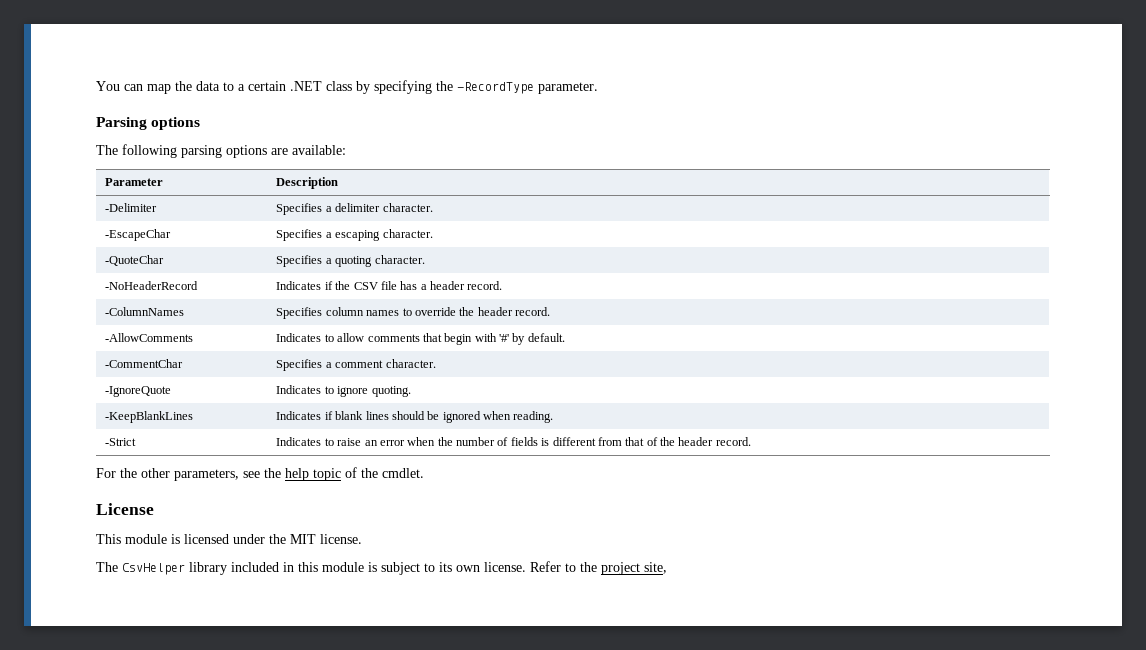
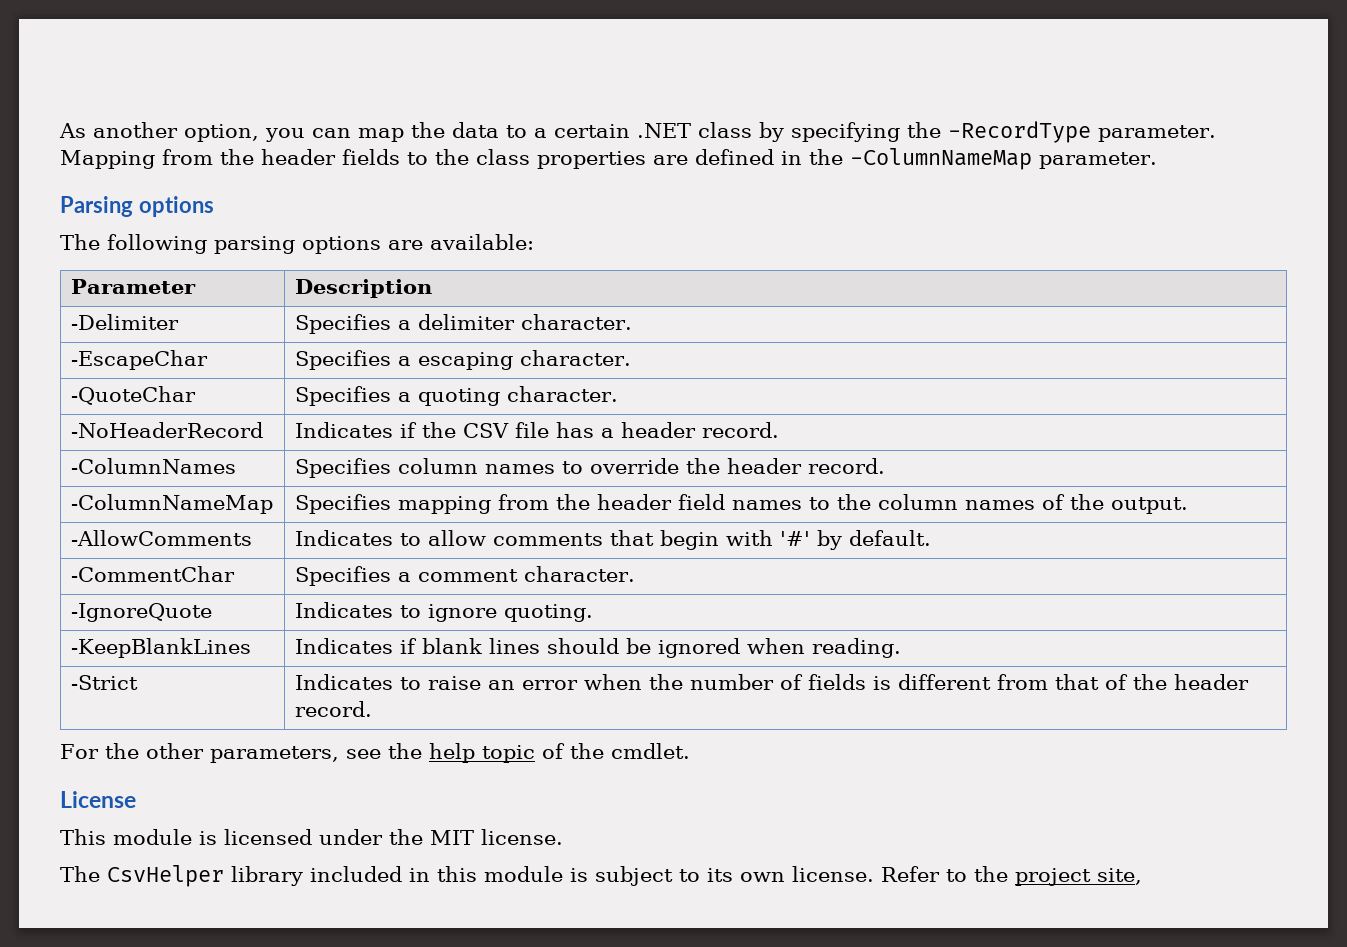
[96,81,120,91] You -> [59,122,305,142] As another option, you
(598, 88) none -> [60,148,1157,170] Mapping from the header fields to the class properties are defined in the -ColumnNameMap parameter.
(551, 311) none -> [70,494,273,514] [294,494,1188,514] // -ColumnNameMap | Specifies mapping from the header field names to the column names of the output.

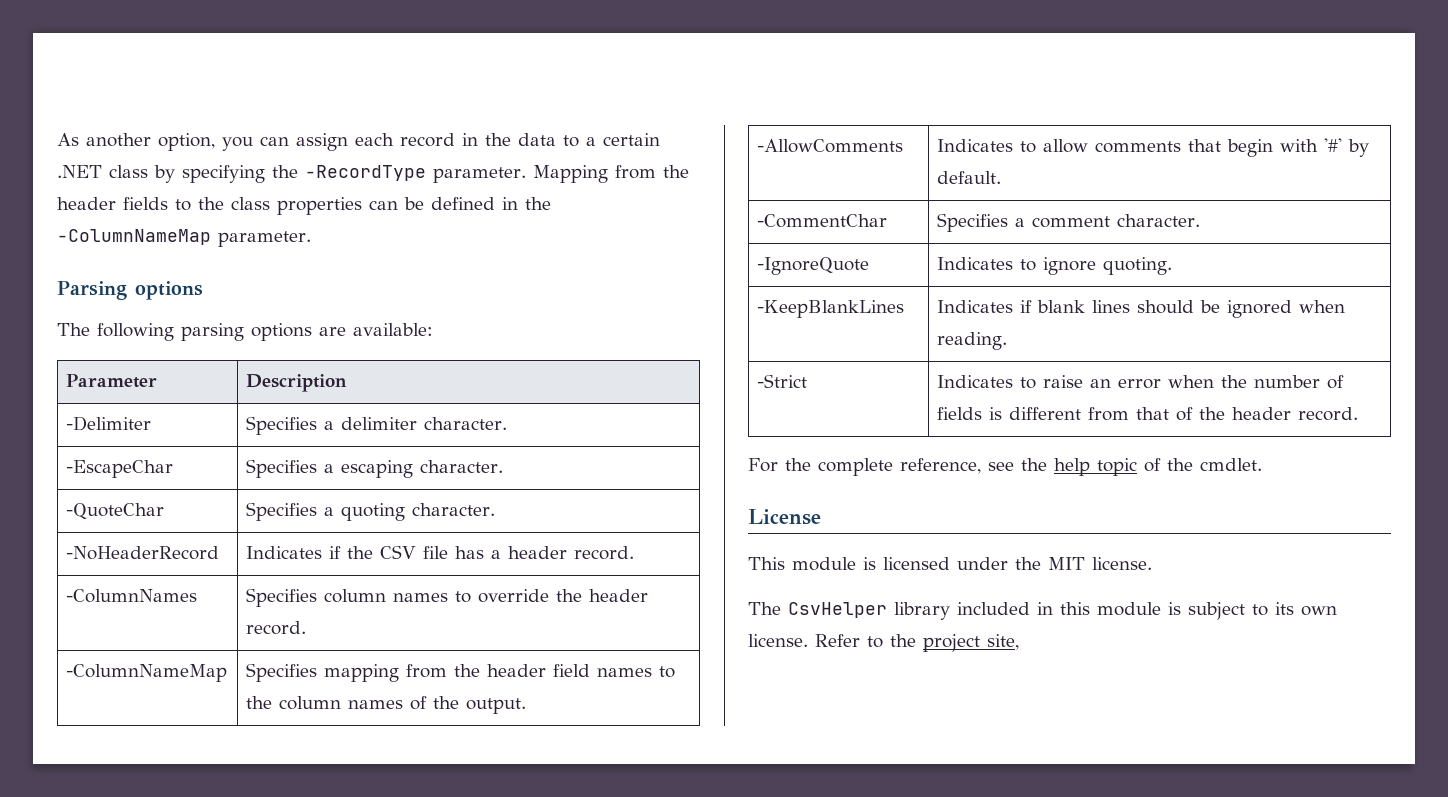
[358,128,404,142] map -> [296,133,478,151] assign each record in
[653,155,688,165] are -> [369,197,424,210] can be
[145,743,339,763] other parameters, -> [818,458,981,476] complete reference,

